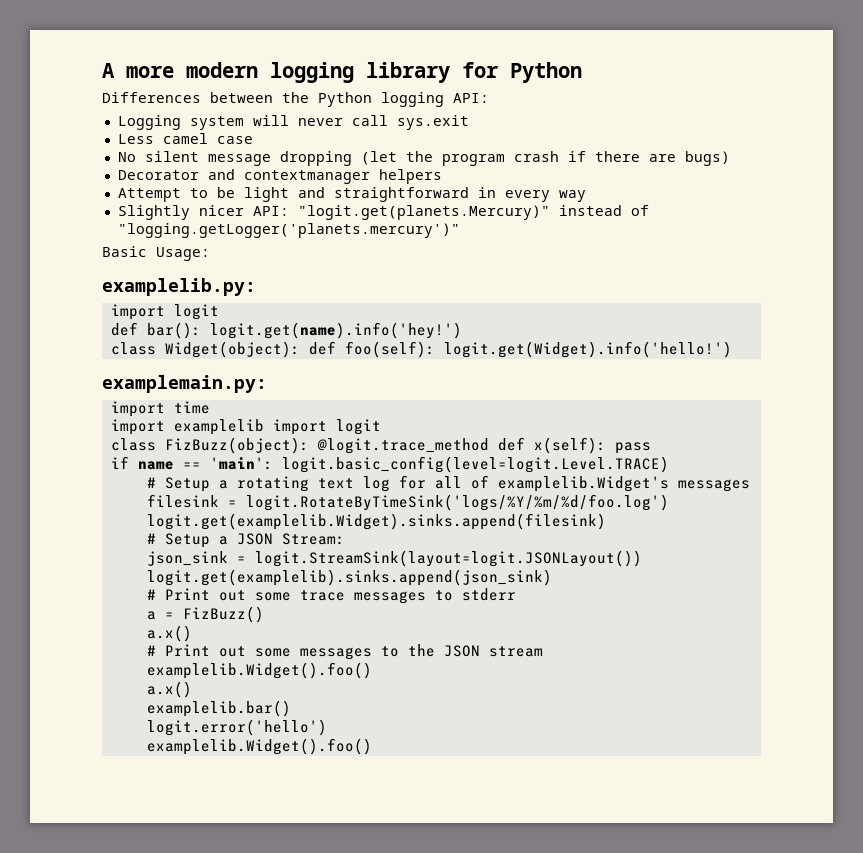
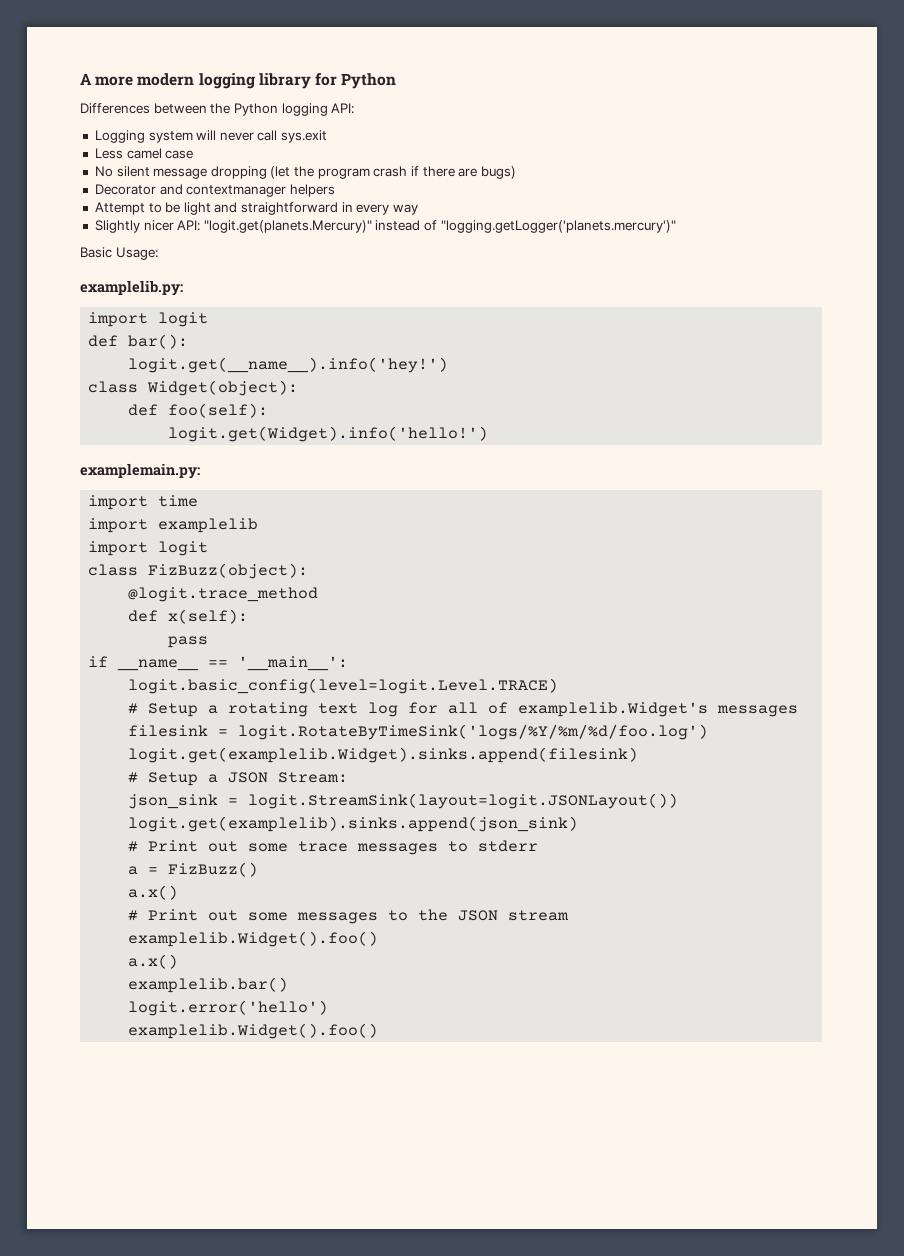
[209,322,462,339] logit.get(name).info('hey!') -> [128,357,449,373] // logit.get(__name__).info('hey!')
(300, 349) none -> (299, 388) //
(435, 349) none -> (269, 410) //
(264, 427) none -> (259, 525) //
(309, 445) none -> (309, 571) //
(489, 446) none -> (319, 594) //
(606, 445) none -> (249, 616) //
[137,457,273,470] name == 'main': -> [117,656,349,671] __name__ == '__main__': //

